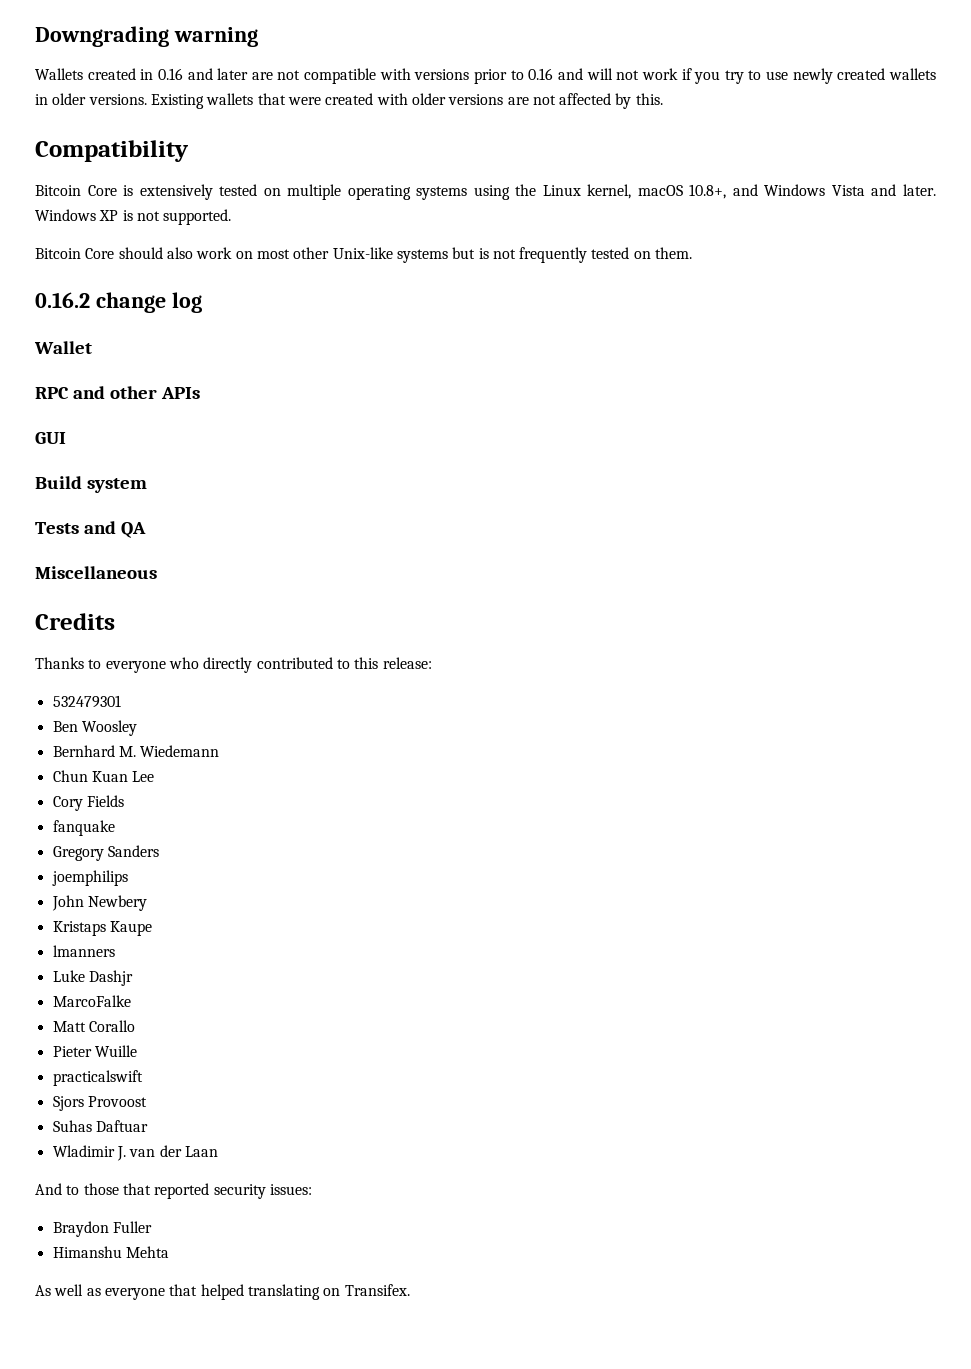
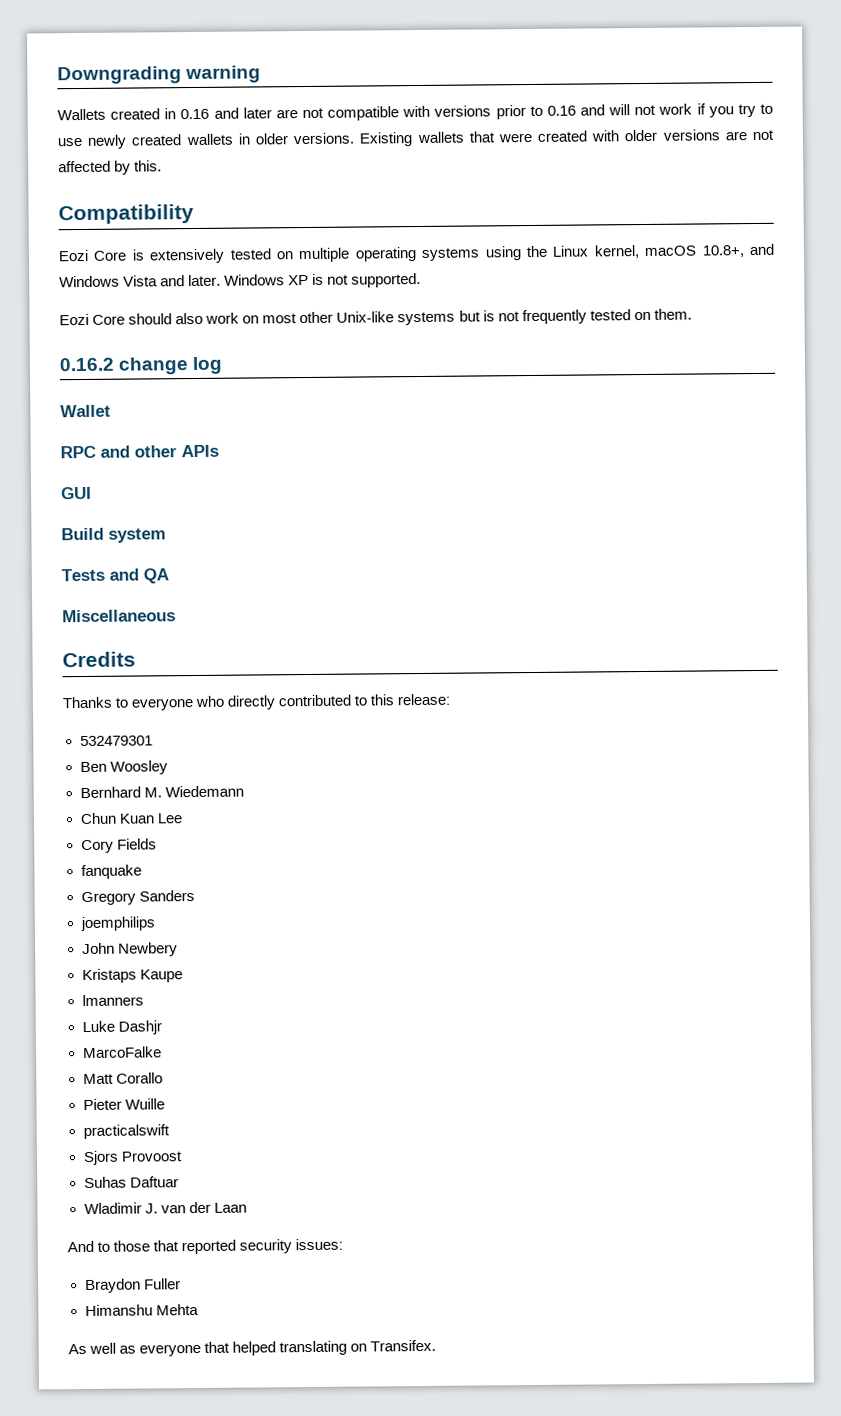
[35,185,81,196] Bitcoin -> [58,249,89,262] Eozi
[35,248,81,259] Bitcoin -> [59,313,89,326] Eozi

